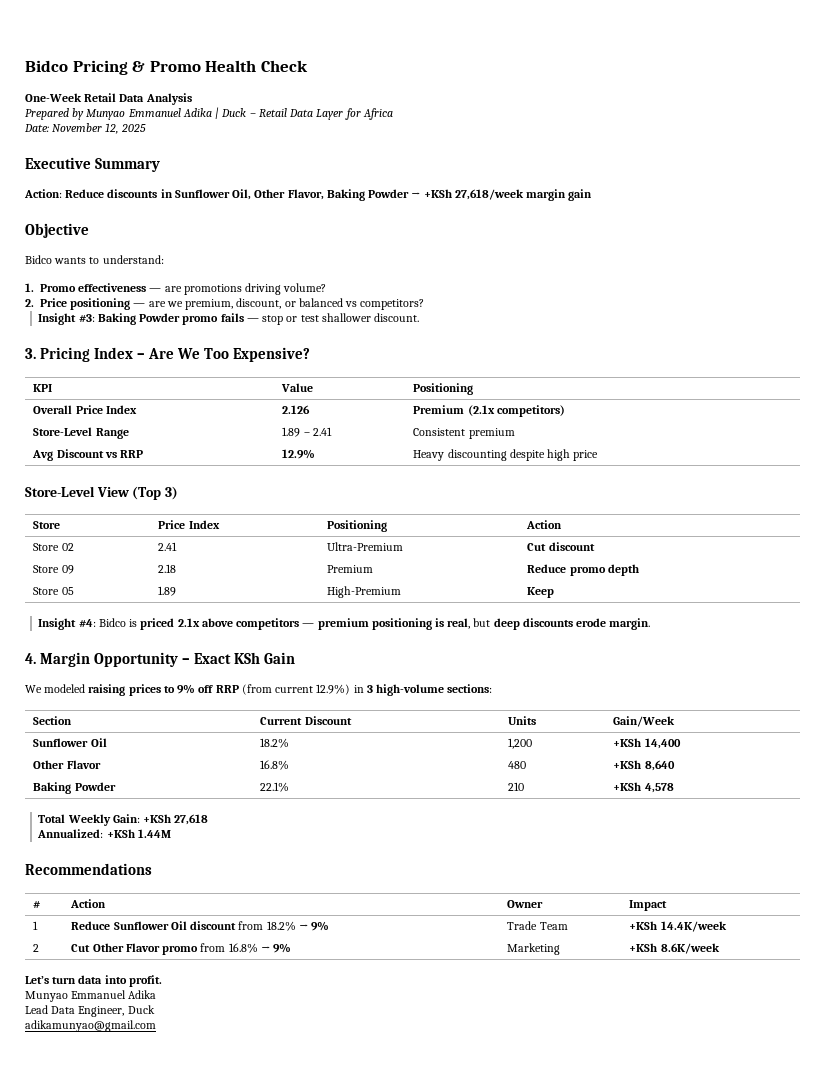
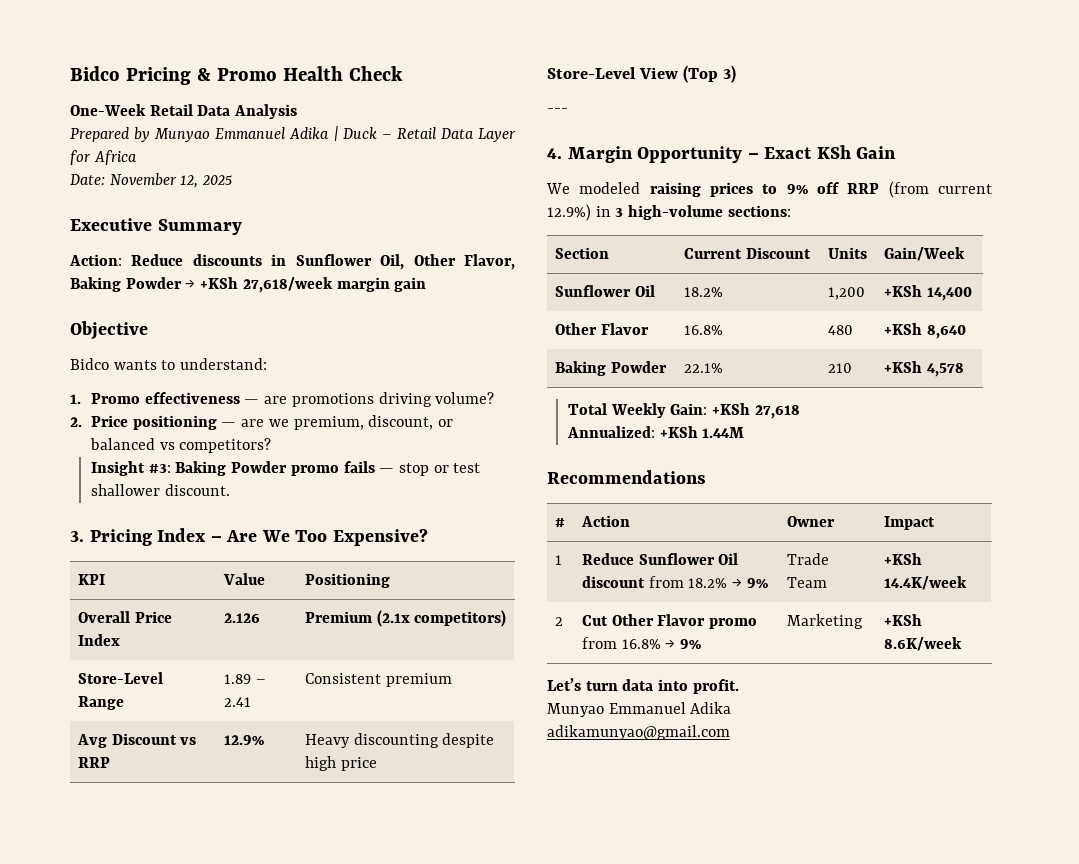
[33,521,61,529] [158,520,220,529] [327,520,388,532] [526,520,563,529] [33,543,74,551] [158,542,178,551] [327,542,404,551] [527,542,595,551] [33,565,74,574] [158,564,177,573] [327,565,374,573] [527,564,639,576] [33,587,74,595] [158,586,177,596] [327,586,402,598] [527,587,555,598] [38,618,651,630] // Store | Price Index | Positioning | Action // Store 02 | 2.41 | Ultra-Premium | Cut discount // Store 09 | 2.18 | Premium | Reduce promo depth // Store 05 | 1.89 | High-Premium | Keep // Insight #4: Bidco is priced 2.1x above competitors — premium positioning is real, but deep discounts erode margin. -> [547,108,568,113] // ---
[25,1005,155,1017] // Lead Data Engineer, Duck -> (732, 708) none

